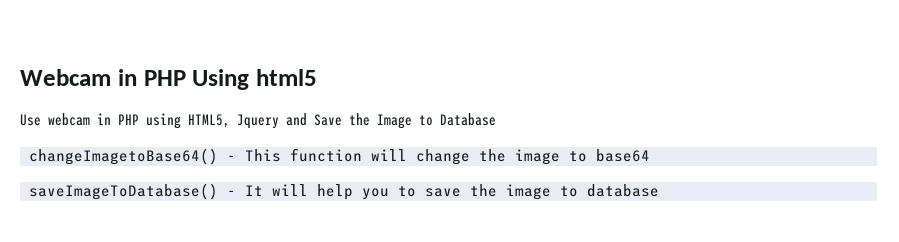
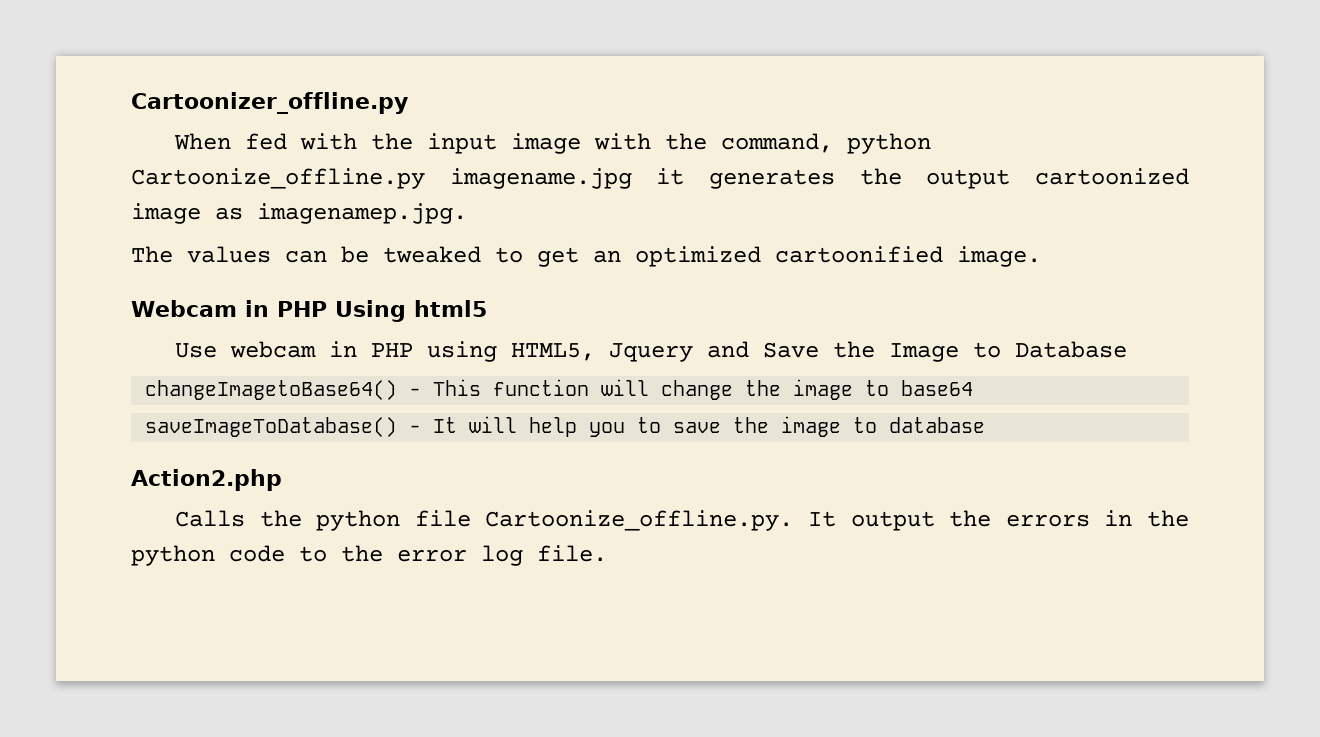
(20, 77) none -> [131,92,408,114] [173,133,931,154] [131,168,1189,189] [131,203,467,224] [131,246,1041,267] Cartoonizer_offline.py // When fed with the input image with the command, python Cartoonize_offline.py imagename.jpg it generates the output cartoonized image as imagenamep.jpg. // The values can be tweaked to get an optimized cartoonified image. //
(659, 190) none -> [131,469,282,491] [174,510,1189,531] [131,545,607,566] // Action2.php // Calls the python file Cartoonize_offline.py. It output the errors in the python code to the error log file.

